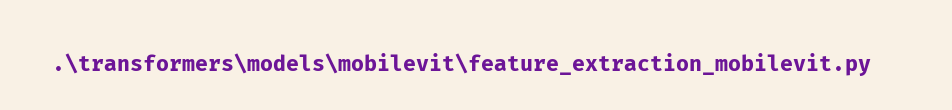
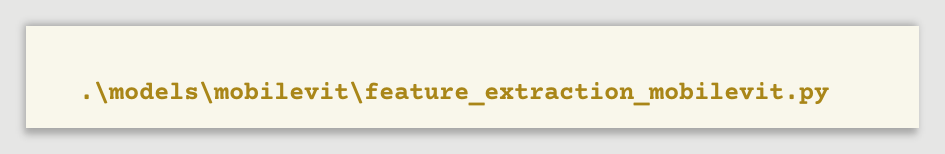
[52,53,871,76] .\transformers\models\mobilevit\feature_extraction_mobilevit.py -> [79,81,829,106] .\models\mobilevit\feature_extraction_mobilevit.py

